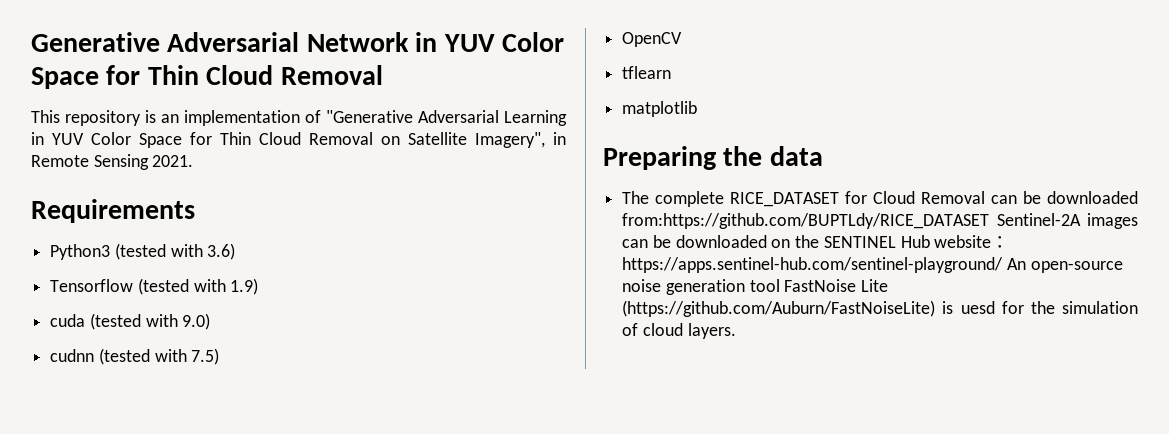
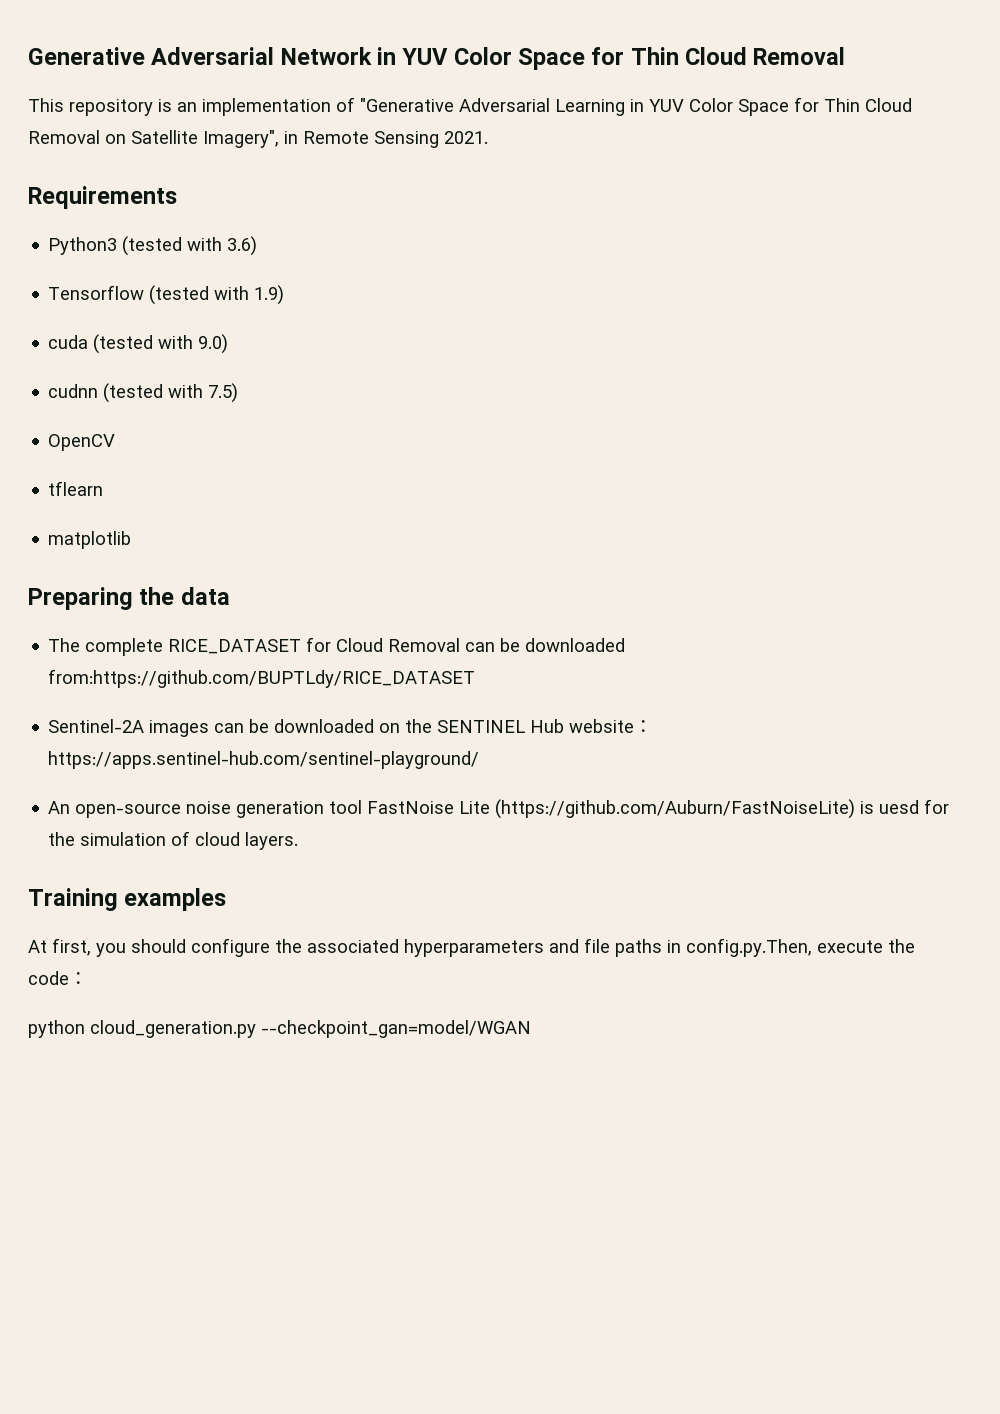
(990, 221) none -> (476, 678) //
(1004, 265) none -> (480, 760) //
(736, 331) none -> [28,888,227,911] [28,938,915,957] [28,971,88,985] [28,1020,531,1038] // Training examples // At first, you should configure the associated hyperparameters and file paths in config.py.Then, execute the code： // python cloud_generation.py --checkpoint_gan=model/WGAN

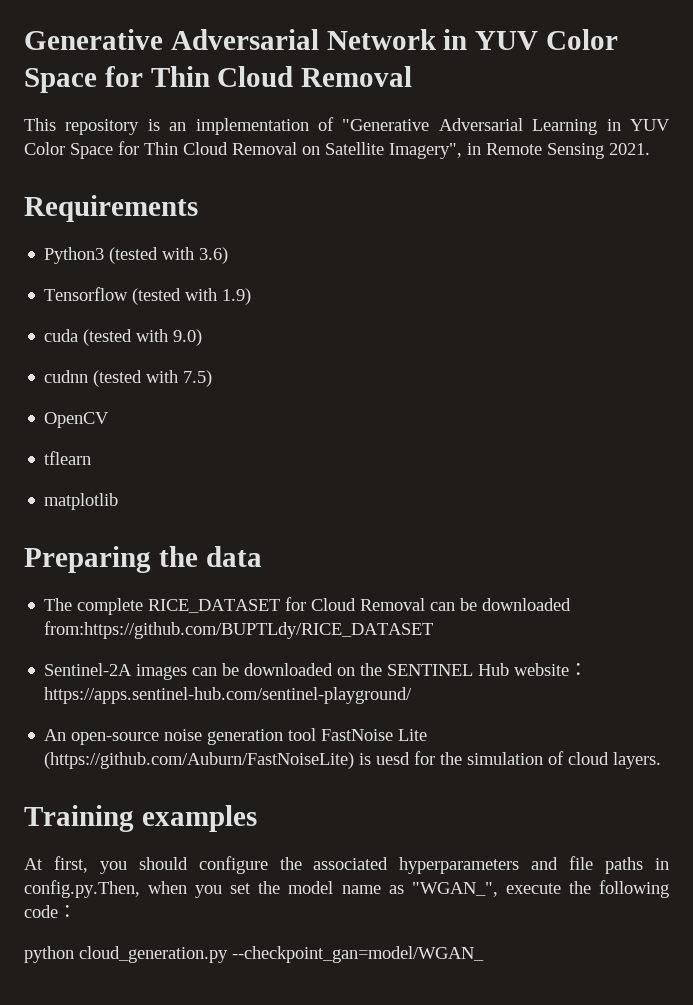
(812, 947) none -> [148,881,498,898] when you set the model name as "WGAN_",
(915, 946) none -> [599,880,669,898] following
[261,1020,531,1038] --checkpoint_gan=model/WGAN -> [232,946,484,963] --checkpoint_gan=model/WGAN_

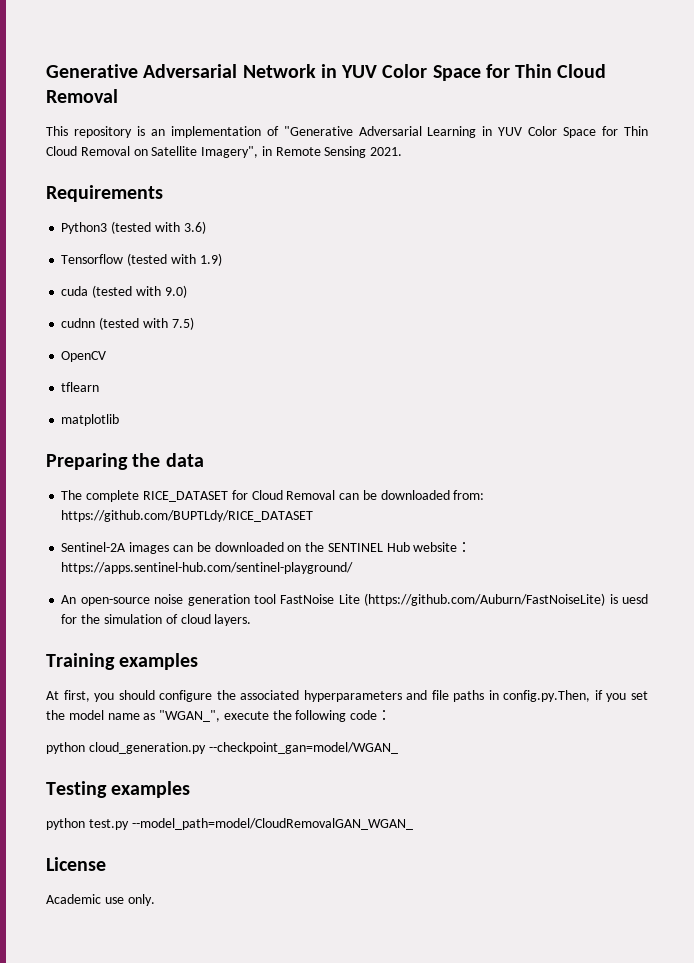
[44,621,434,639] from:https://github.com/BUPTLdy/RICE_DATASET -> [453,490,485,500] [61,510,314,522] from: https://github.com/BUPTLdy/RICE_DATASET
[148,881,188,894] when -> [594,690,603,700] if
(484, 954) none -> [46,781,191,798] [46,818,413,830] [46,857,106,871] [46,894,155,906] // Testing examples // python test.py --model_path=model/CloudRemovalGAN_WGAN_ // License // Academic use only.

